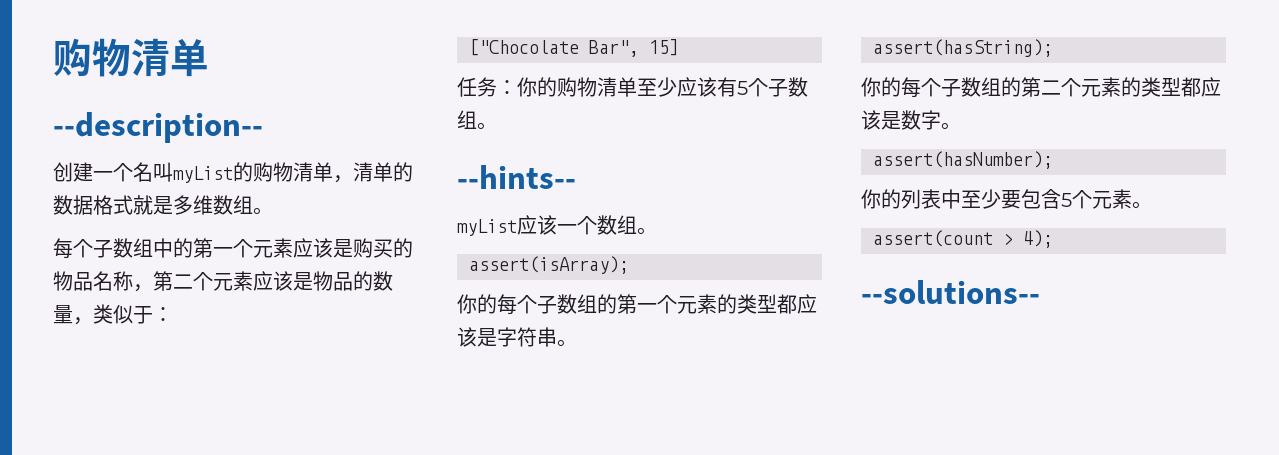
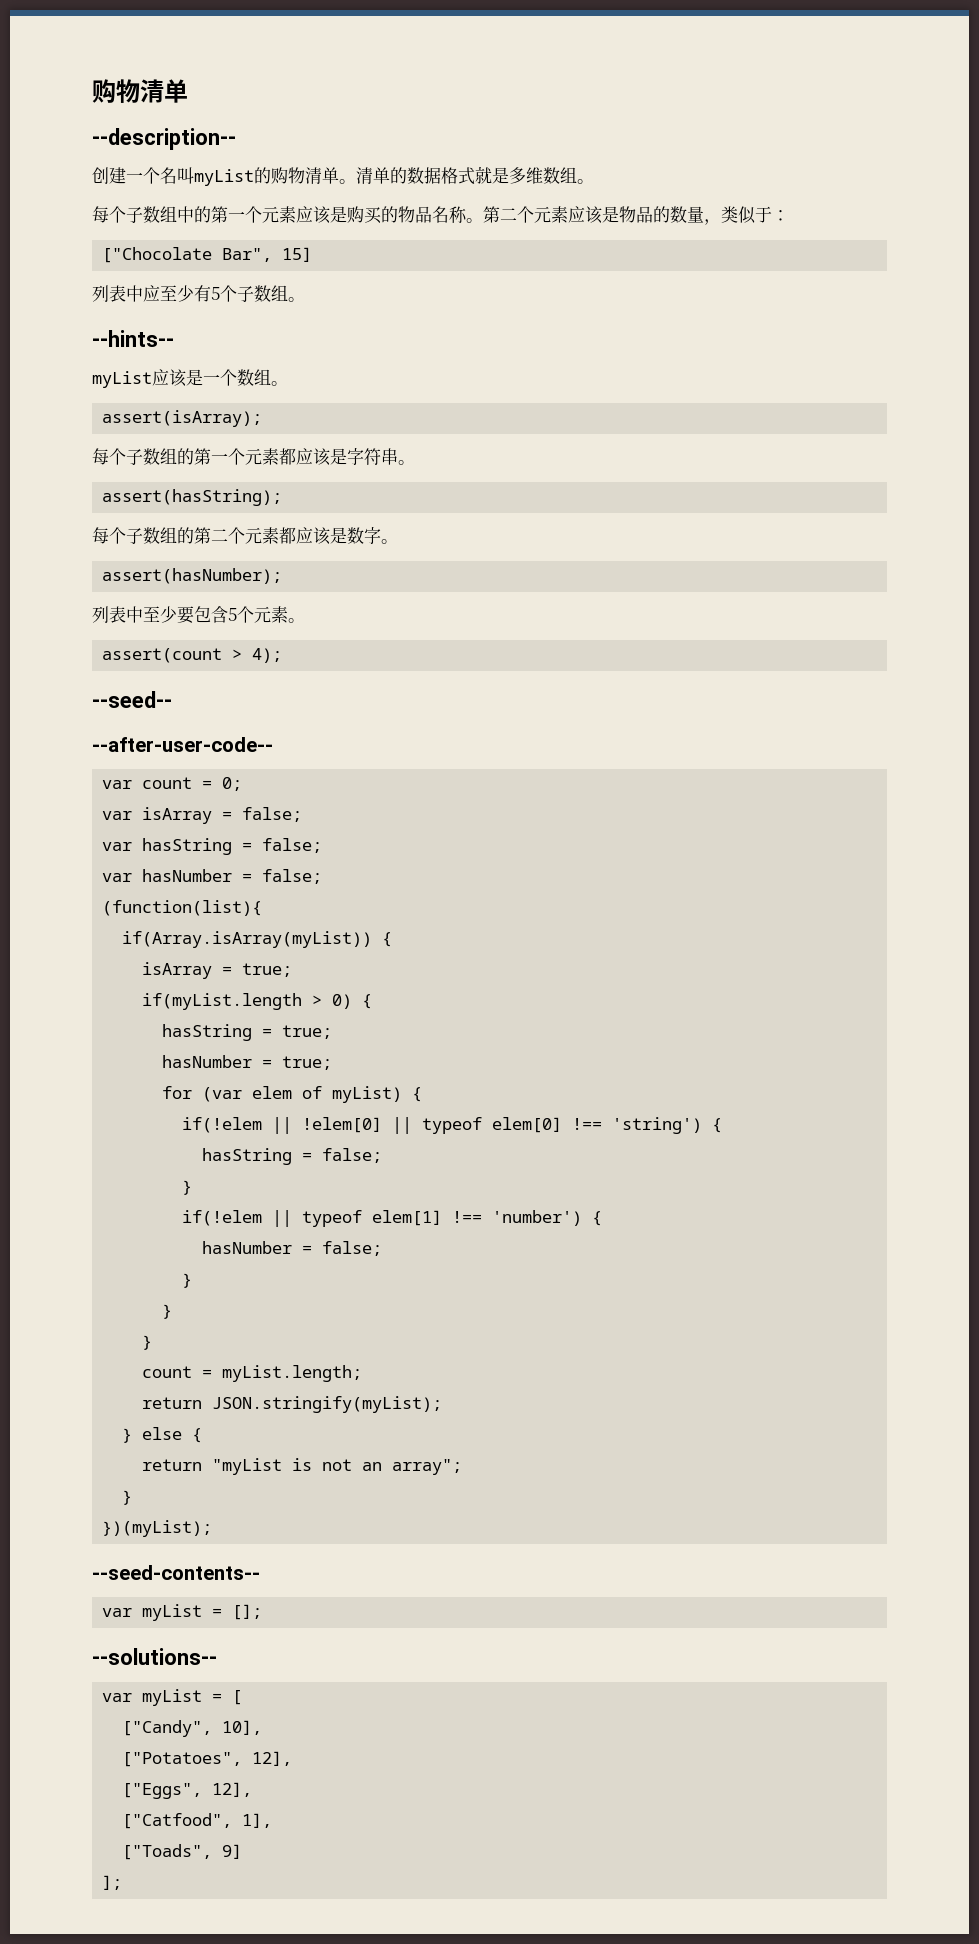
[333,175,353,183] ， -> [339,179,356,184] 。
[133,284,153,292] ， -> [466,218,483,223] 。
[457,77,717,97] 任务：你的购物清单至少应该 -> [92,285,194,302] 列表中应至少
(557, 225) none -> [186,369,203,386] 是
[457,294,497,314] 你的 -> (263, 418) none
[717,294,777,314] 的类型 -> (279, 456) none
[861,77,901,97] 你的 -> (283, 497) none
[1121,77,1181,97] 的类型 -> (279, 535) none
[861,189,901,209] 你的 -> (283, 576) none
[861,280,1040,304] --solutions-- -> [92,691,172,708] [92,737,273,752] [102,777,243,791] [102,807,303,824] [102,838,323,855] [102,869,323,884] [102,900,263,916] [122,931,393,948] [142,962,293,979] [142,993,373,1010] [162,1024,333,1041] [162,1055,333,1070] [162,1086,423,1103] [182,1117,723,1134] [202,1148,383,1165] [182,1180,193,1195] [182,1210,603,1227] [202,1241,383,1256] [182,1273,193,1288] [162,1304,173,1319] [142,1335,153,1350] [142,1365,363,1382] [142,1396,443,1413] [122,1427,203,1443] [142,1458,463,1475] [122,1490,133,1505] [102,1520,213,1537] [92,1565,260,1580] [102,1604,263,1621] [92,1648,217,1665] [102,1689,243,1706] [122,1720,263,1737] [122,1751,293,1767] [122,1782,253,1799] [122,1813,273,1829] [122,1844,243,1860] [102,1875,123,1890] --seed-- // --after-user-code-- // var count = 0; // var isArray = false; // var hasString = false; // var hasNumber = false; // (function(list){ // if(Array.isArray(myList)) { // isArray = true; // if(myList.length > 0) { // hasString = true; // hasNumber = true; // for (var elem of myList) { // if(!elem || !elem[0] || typeof elem[0] !== 'string') { // hasString = false; // } // if(!elem || typeof elem[1] !== 'number') { // hasNumber = false; // } // } // } // count = myList.length; // return JSON.stringify(myList); // } else { // return "myList is not an array"; // } // })(myList); // --seed-contents-- // var myList = []; // --solutions-- // var myList = [ // ["Candy", 10], // ["Potatoes", 12], // ["Eggs", 12], // ["Catfood", 1], // ["Toads", 9] // ];

